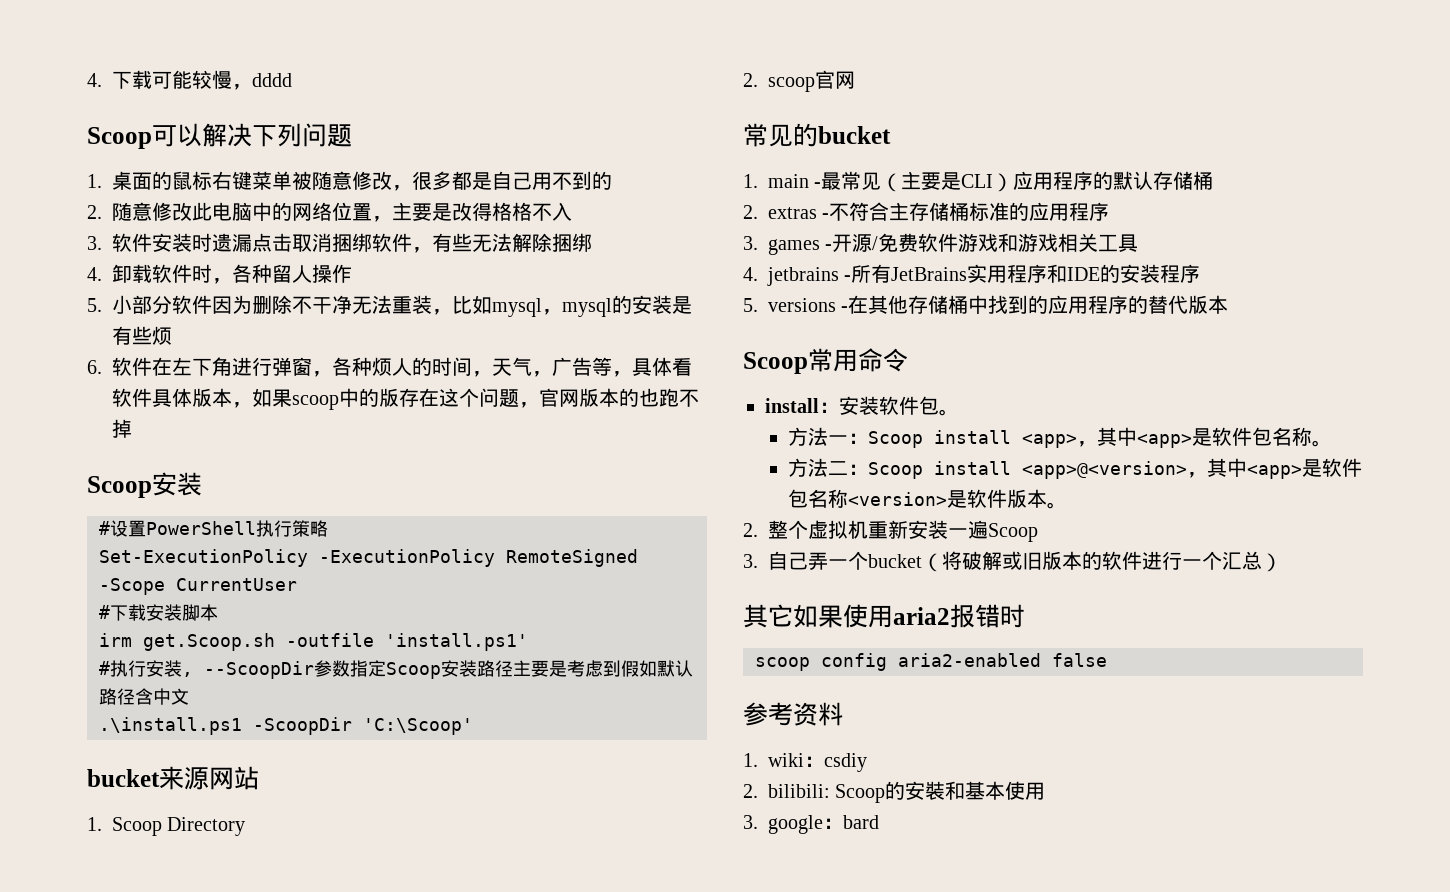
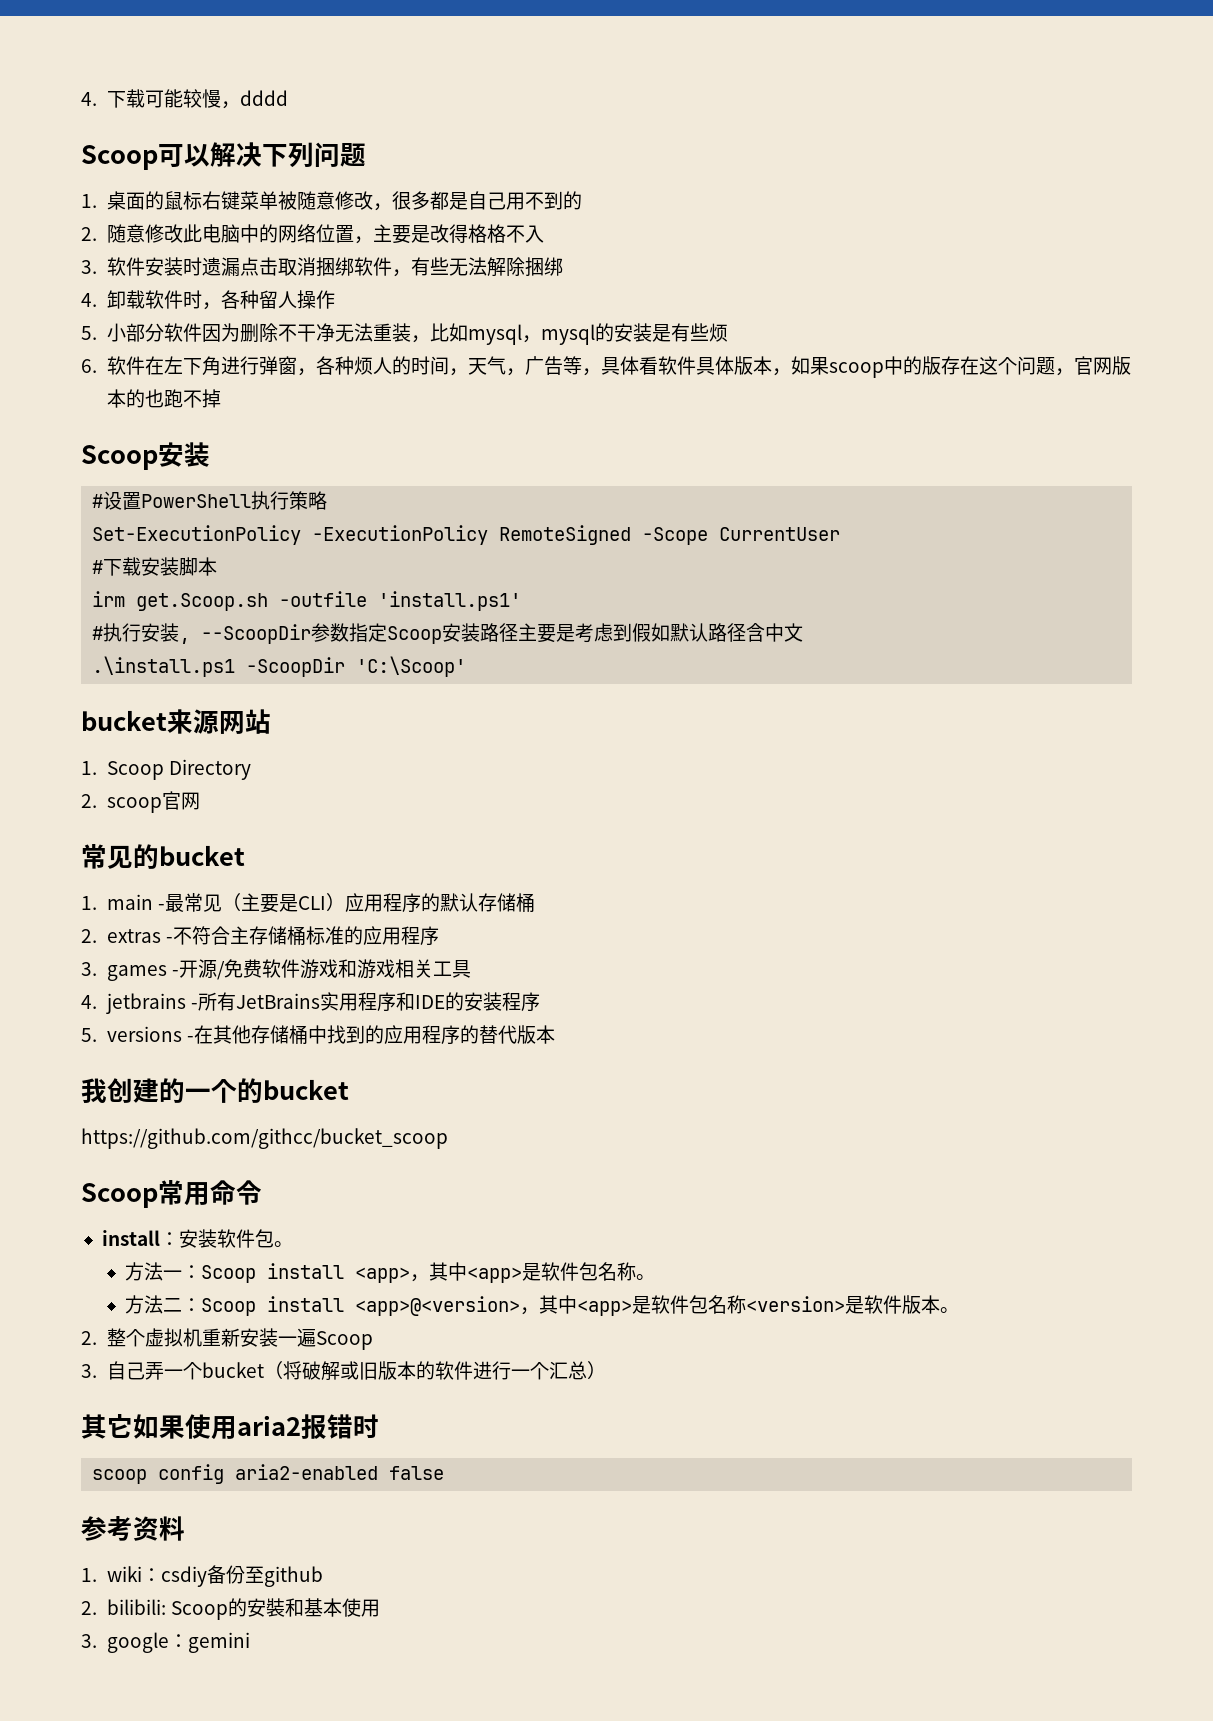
(1229, 304) none -> [81,1078,349,1103] [81,1128,448,1149] // 我创建的一个的bucket // https://github.com/githcc/bucket_scoop
(867, 762) none -> [206,1565,323,1587] 备份至github
[843,815,879,829] bard -> [187,1632,250,1653] gemini

